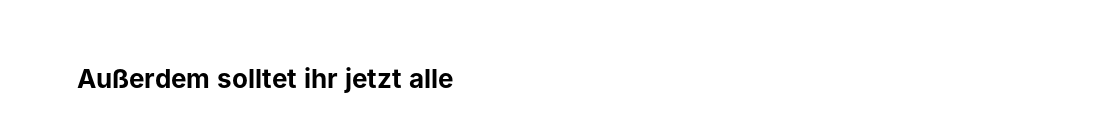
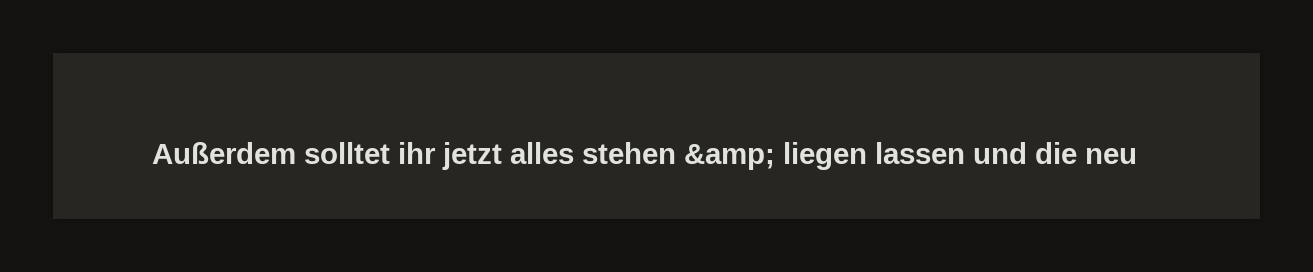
[409,69,454,88] alle -> [510,142,1137,170] alles stehen &amp; liegen lassen und die neu

